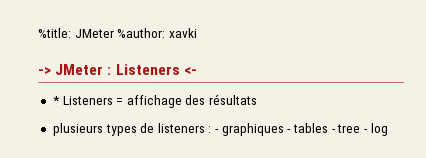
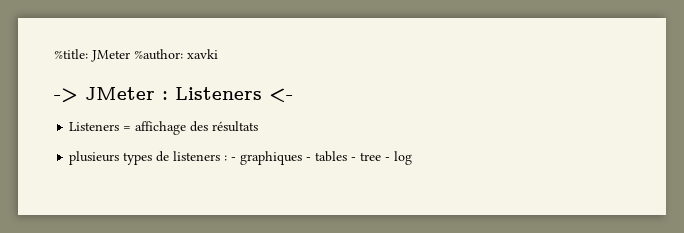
[52,96,60,105] * -> (293, 95) none

